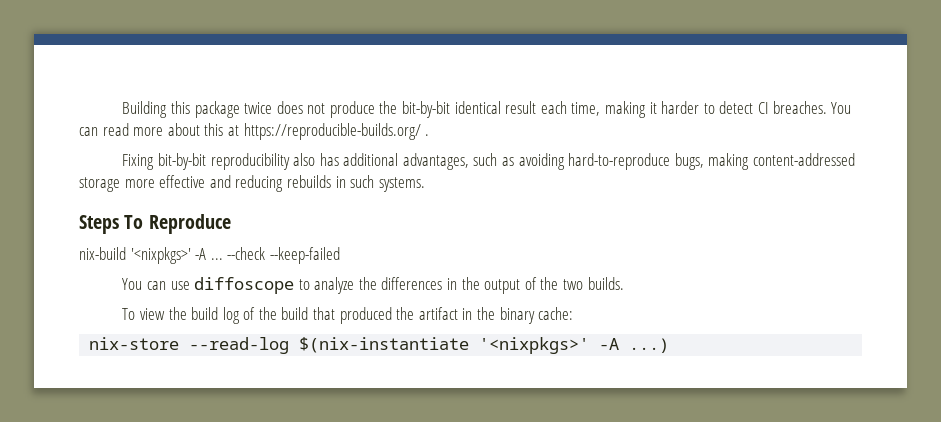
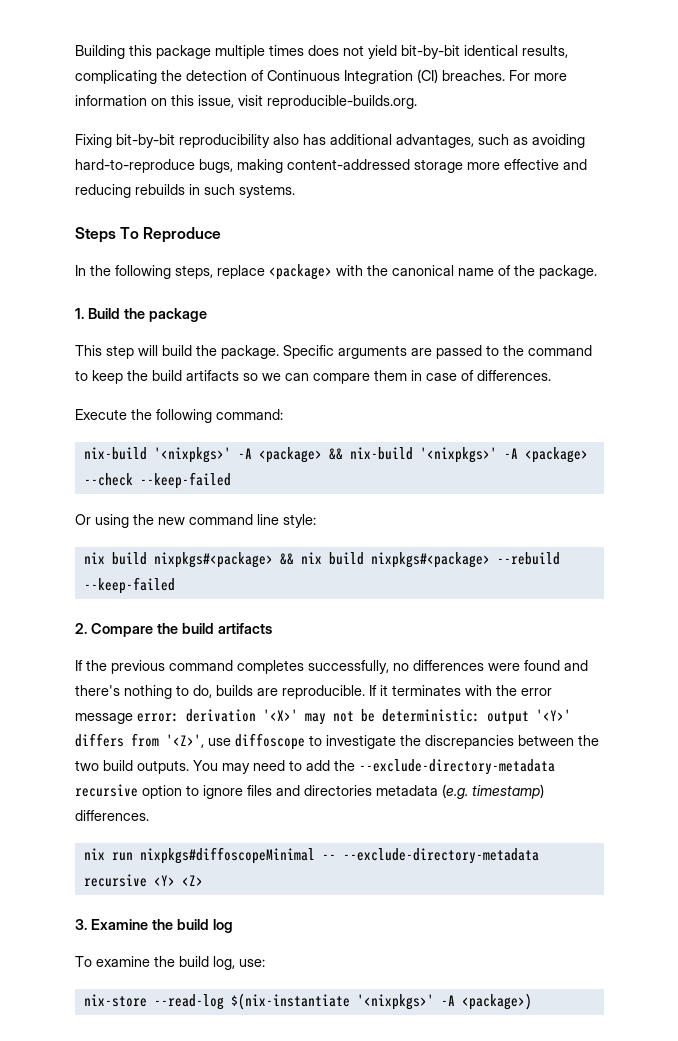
[244,101,852,118] [79,123,430,140] twice does not produce the bit-by-bit identical result each time, making it harder to detect CI breaches. You can read more about this at https://reproducible-builds.org/ . -> [215,45,568,59] [75,69,567,84] [75,95,417,109] multiple times does not yield bit-by-bit identical results, complicating the detection of Continuous Integration (CI) breaches. For more information on this issue, visit reproducible-builds.org.
[79,247,340,264] [122,277,624,294] [122,307,574,324] nix-build '<nixpkgs>' -A ... --check --keep-failed // You can use diffoscope to analyze the differences in the output of the two builds. // To view the build log of the build that produced the artifact in the binary cache: -> [75,264,597,280] [75,308,207,322] [75,345,592,359] [75,370,551,384] [75,409,283,423] [83,447,588,463] [83,472,231,489] [75,514,316,528] [83,552,560,568] [83,577,175,594] [75,623,272,637] [75,660,588,674] [75,685,552,699] [75,709,571,725] [75,733,599,750] [75,759,555,775] [75,784,544,799] [75,810,149,821] [83,847,539,864] [83,874,203,887] [75,919,233,933] [75,956,265,970] In the following steps, replace <package> with the canonical name of the package. // 1. Build the package // This step will build the package. Specific arguments are passed to the command to keep the build artifacts so we can compare them in case of differences. // Execute the following command: // nix-build '<nixpkgs>' -A <package> && nix-build '<nixpkgs>' -A <package> --check --keep-failed // Or using the new command line style: // nix build nixpkgs#<package> && nix build nixpkgs#<package> --rebuild --keep-failed // 2. Compare the build artifacts // If the previous command completes successfully, no differences were found and there's nothing to do, builds are reproducible. If it terminates with the error message error: derivation '<X>' may not be deterministic: output '<Y>' differs from '<Z>', use diffoscope to investigate the discrepancies between the two build outputs. You may need to add the --exclude-directory-metadata recursive option to ignore files and directories metadata (e.g. timestamp) differences. // nix run nixpkgs#diffoscopeMinimal -- --exclude-directory-metadata recursive <Y> <Z> // 3. Examine the build log // To examine the build log, use:
[629,338,670,353] ...) -> [461,993,532,1010] <package>)

